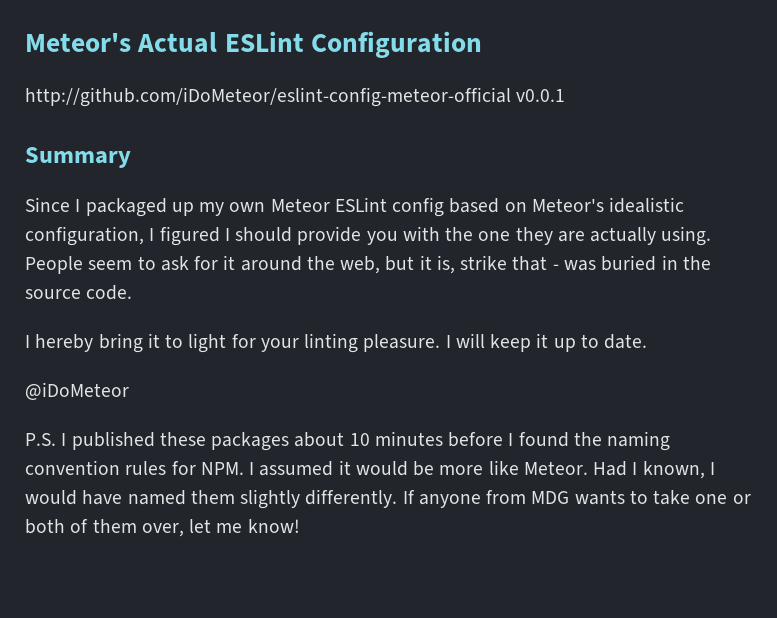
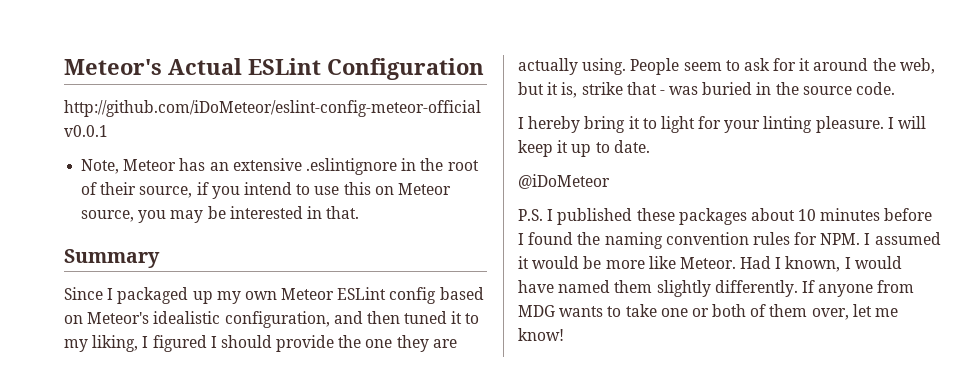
(566, 95) none -> [81,158,479,175] [81,182,451,199] [81,206,360,223] // Note, Meteor has an extensive .eslintignore in the root of their source, if you intend to use this on Meteor source, you may be interested in that.
(144, 236) none -> [333,311,480,324] [64,335,139,352] and then tuned it to my liking,
[366,226,440,245] you with -> (335, 343) none

